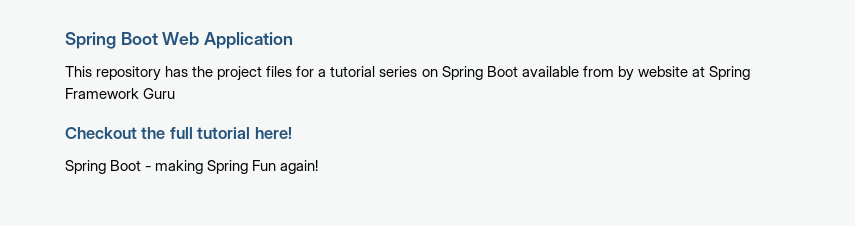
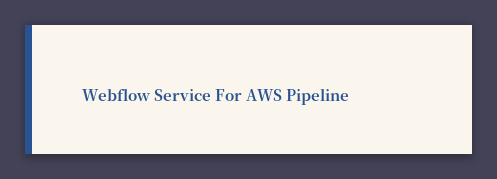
[65,32,294,49] [65,66,750,81] [65,88,176,99] [65,127,292,139] [65,160,319,174] Spring Boot Web Application // This repository has the project files for a tutorial series on Spring Boot available from by website at Spring Framework Guru // Checkout the full tutorial here! // Spring Boot - making Spring Fun again! -> [82,88,350,105] Webflow Service For AWS Pipeline

